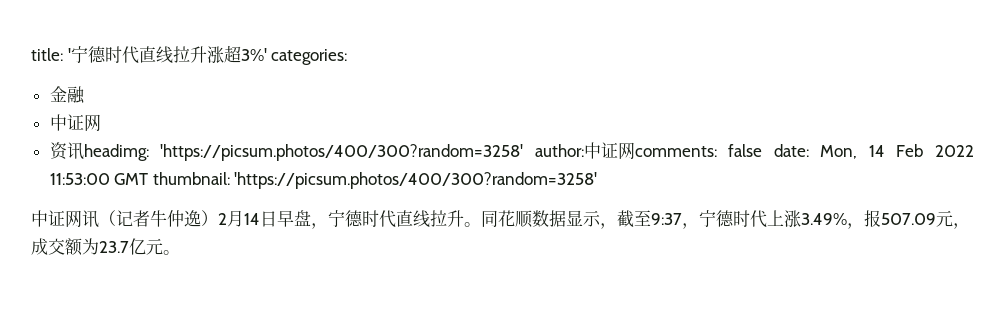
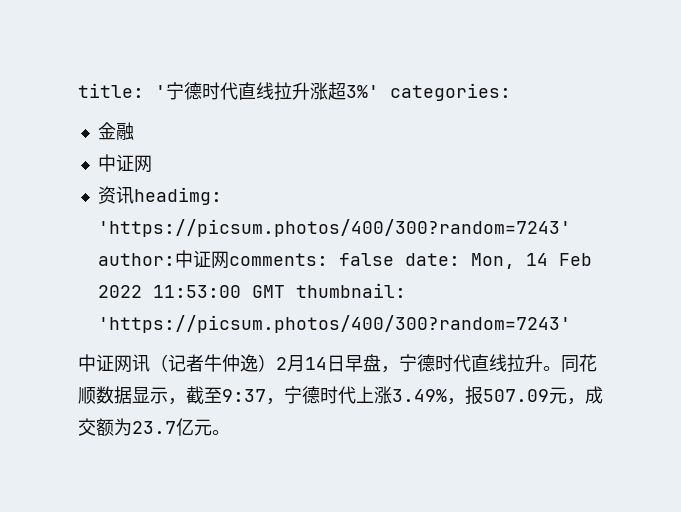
[160,144,524,161] 'https://picsum.photos/400/300?random=3258' -> [97,219,571,237] 'https://picsum.photos/400/300?random=7243'
[234,172,598,189] 'https://picsum.photos/400/300?random=3258' -> [97,315,571,333] 'https://picsum.photos/400/300?random=7243'

